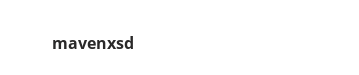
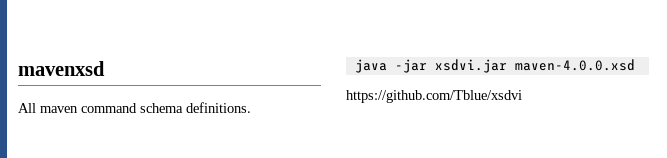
(134, 42) none -> [18,102,251,113] [354,59,635,73] [346,90,522,103] // All maven command schema definitions. // java -jar xsdvi.jar maven-4.0.0.xsd // https://github.com/Tblue/xsdvi

